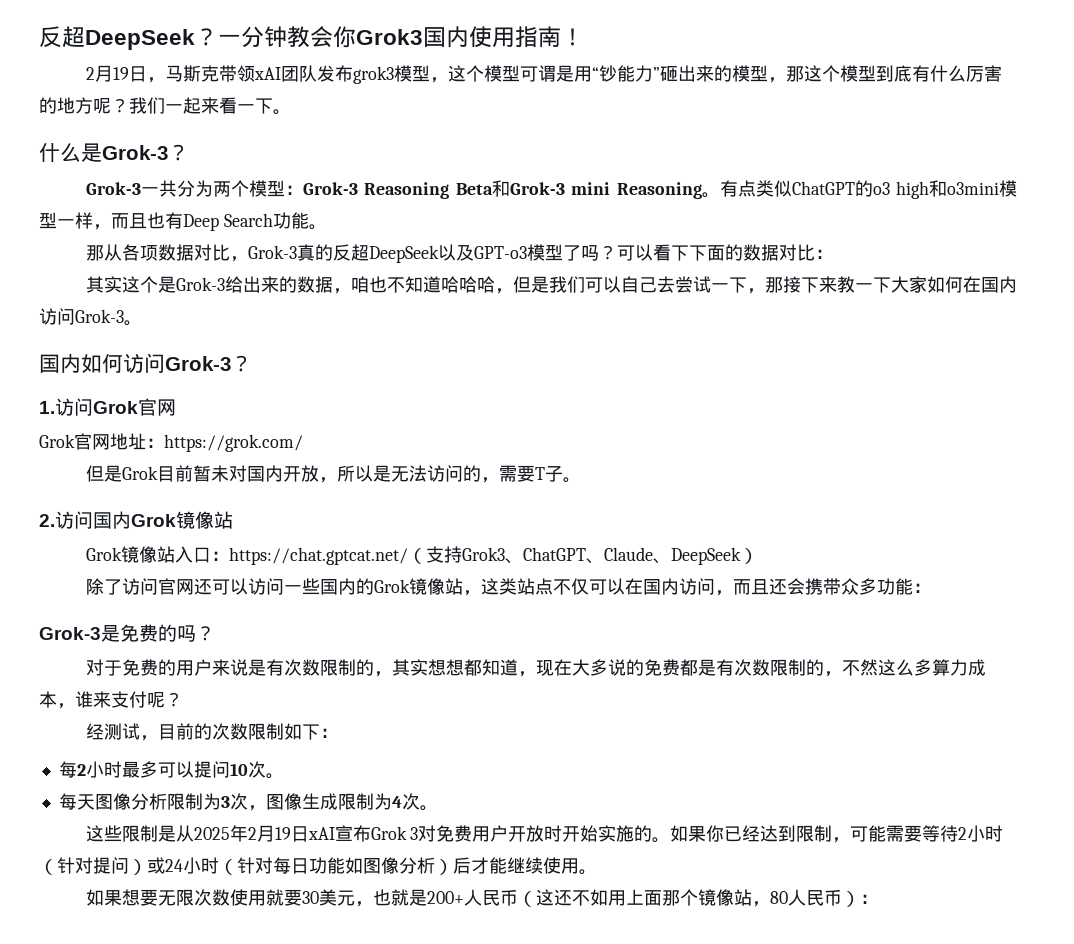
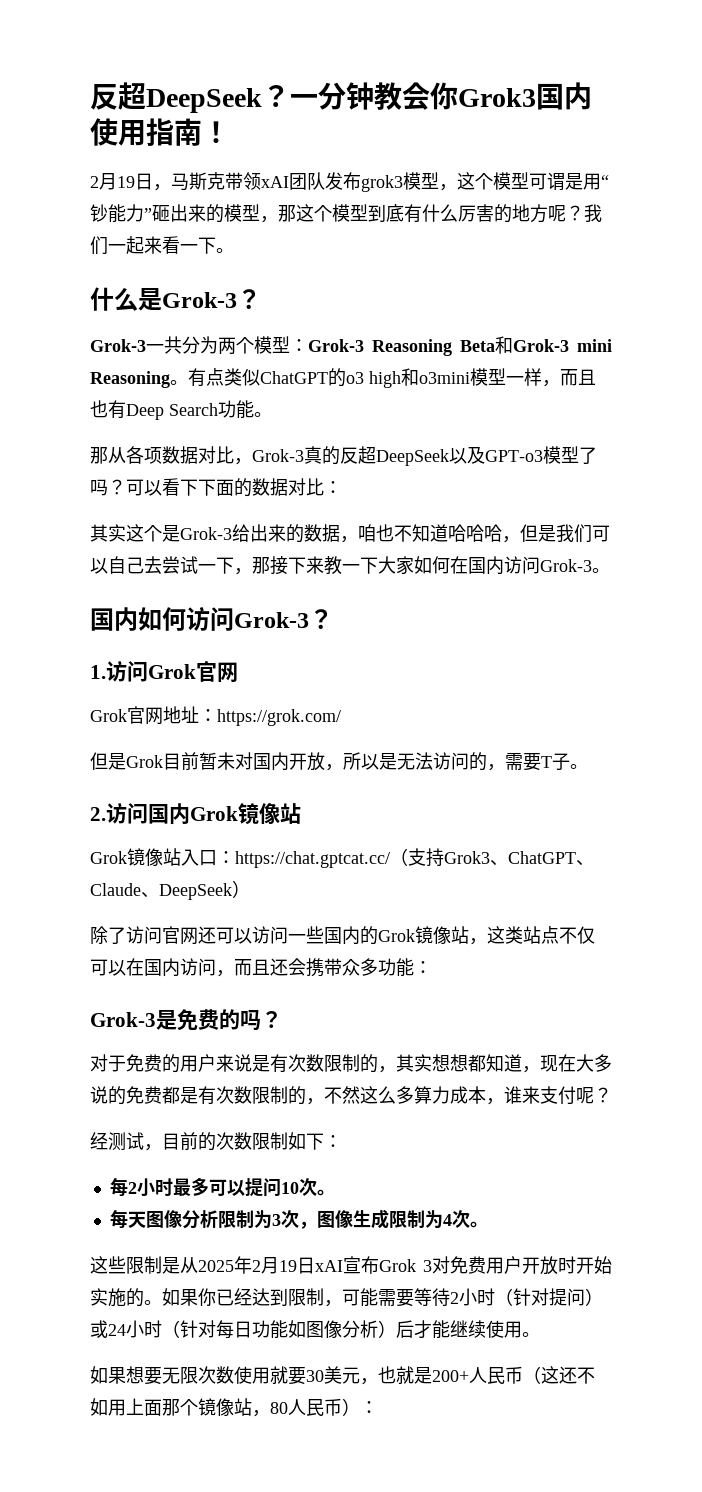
[228,547,408,565] https://chat.gptcat.net/ -> [235,851,390,868] https://chat.gptcat.cc/

